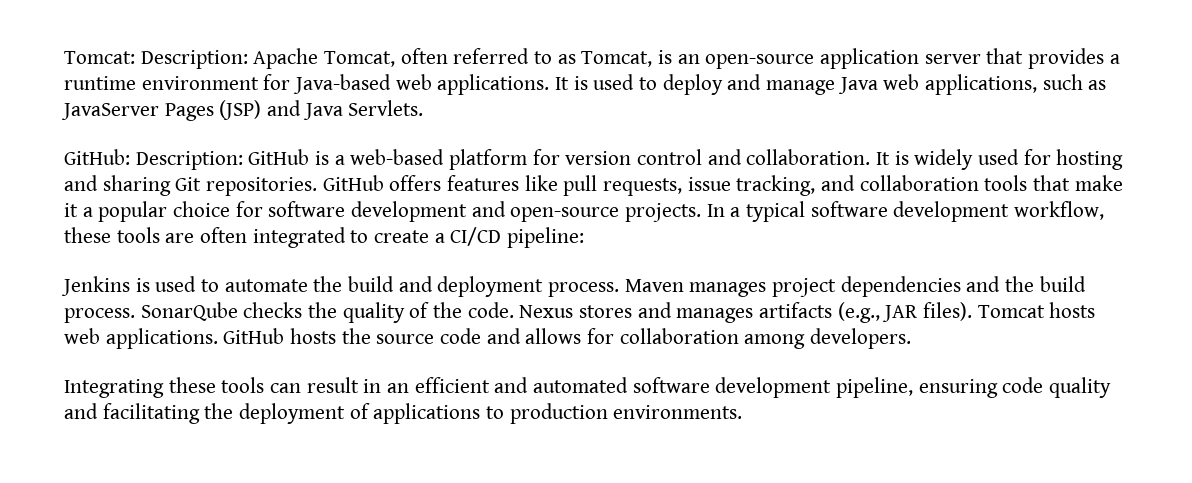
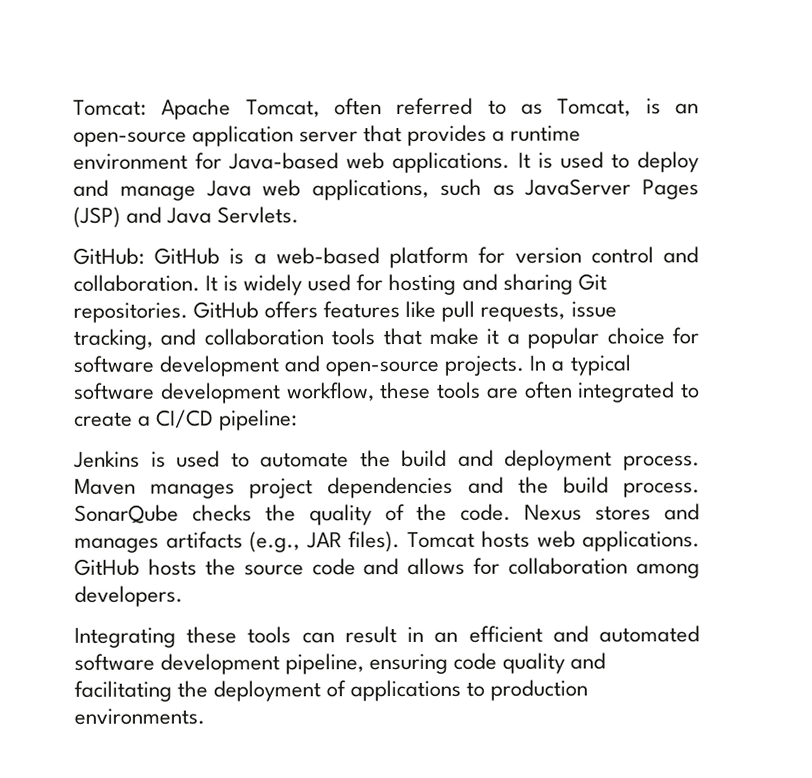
[140,50,248,69] Description: -> (147, 107) none
[135,151,243,170] Description: -> (145, 256) none

